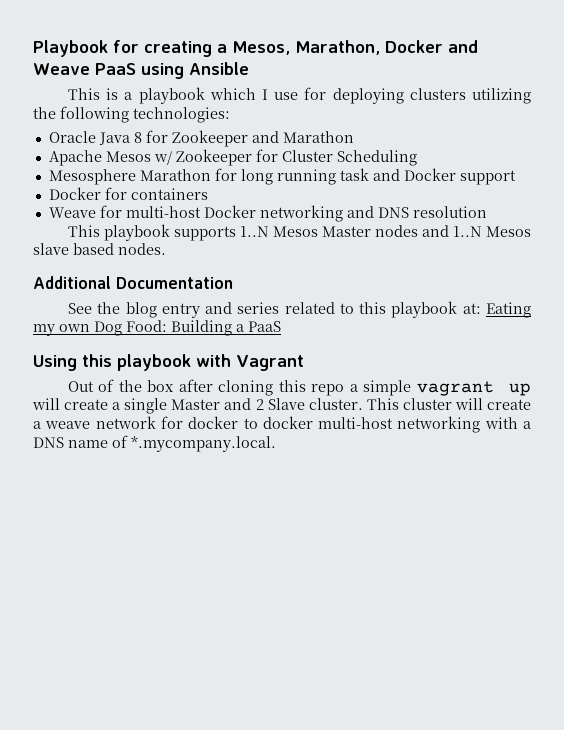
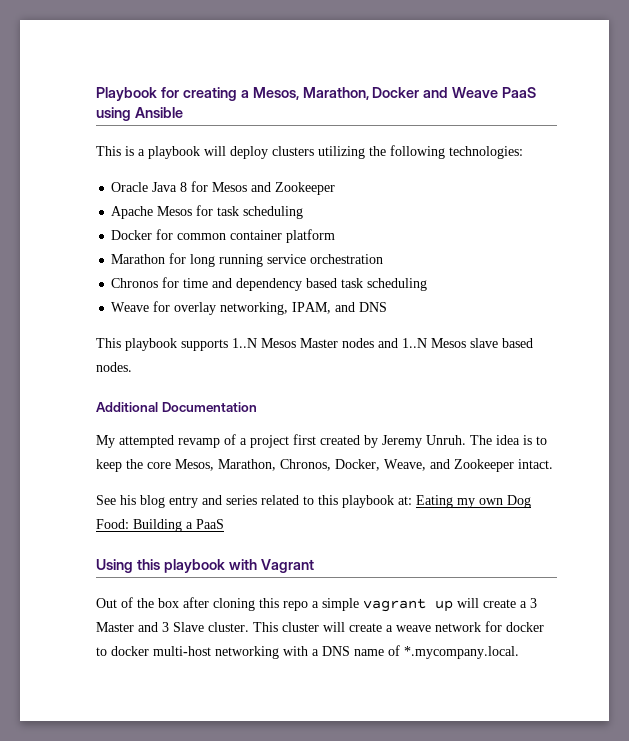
[209,87,404,104] which I use for deploying -> [204,146,268,159] will deploy
[171,130,354,147] Zookeeper and Marathon -> [212,182,336,195] Mesos and Zookeeper
[153,149,417,166] [48,168,516,185] [48,187,208,200] w/ Zookeeper for Cluster Scheduling // Mesosphere Marathon for long running task and Docker support // Docker for containers -> [196,205,304,219] [111,229,336,243] [111,253,384,267] [111,277,428,291] for task scheduling // Docker for common container platform // Marathon for long running service orchestration // Chronos for time and dependency based task scheduling
[125,205,343,222] multi-host Docker networking -> [174,302,332,315] overlay networking, IPAM,
[412,206,487,218] resolution -> (388, 307) none
(233, 283) none -> [96,434,547,448] [96,459,553,472] // My attempted revamp of a project first created by Jeremy Unruh. The idea is to keep the core Mesos, Marathon, Chronos, Docker, Weave, and Zookeeper intact.
[97,302,121,314] the -> [120,495,136,505] his
[124,398,168,414] single -> [530,598,537,608] 3
[255,399,264,410] 2 -> [162,622,169,632] 3

